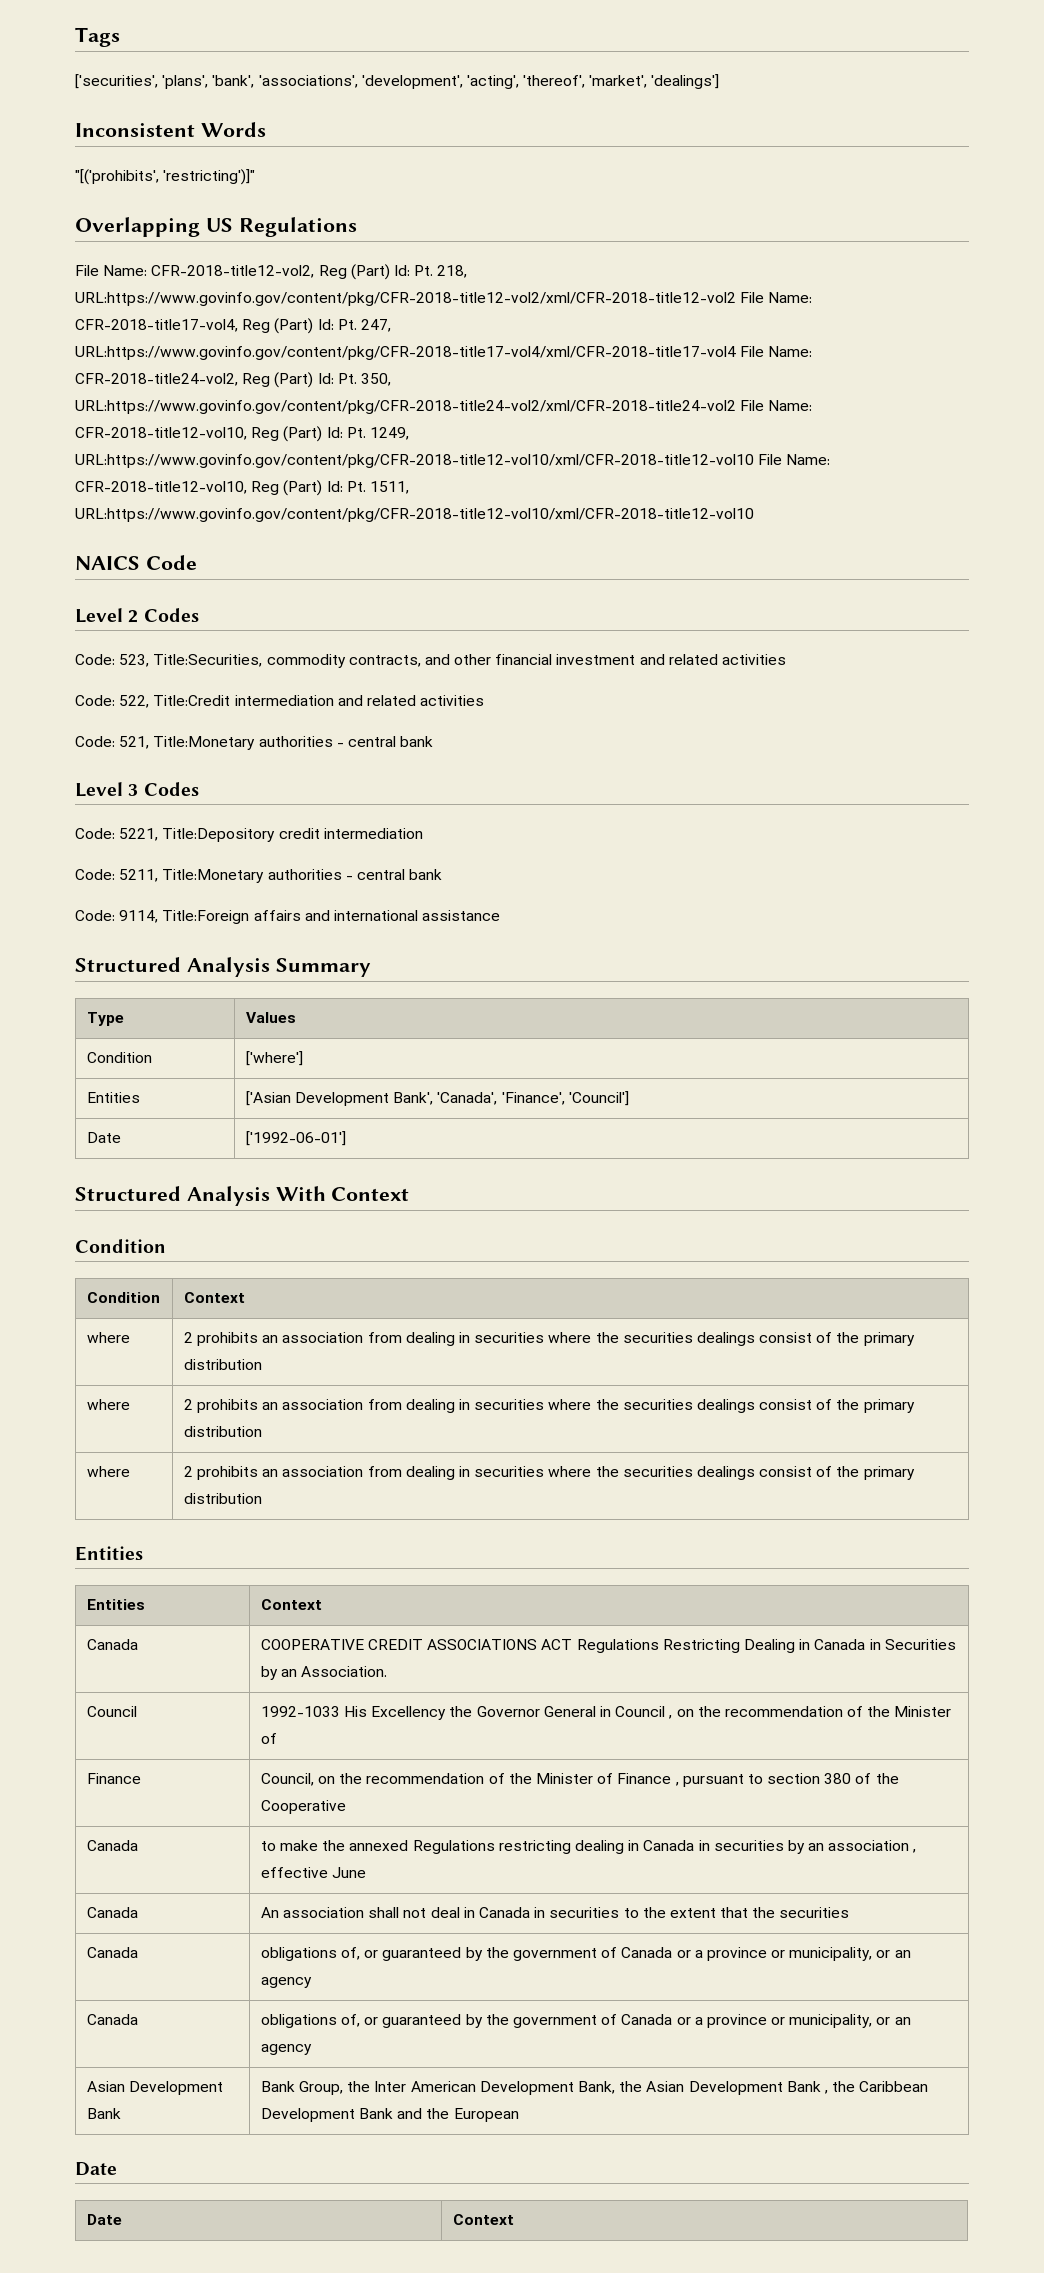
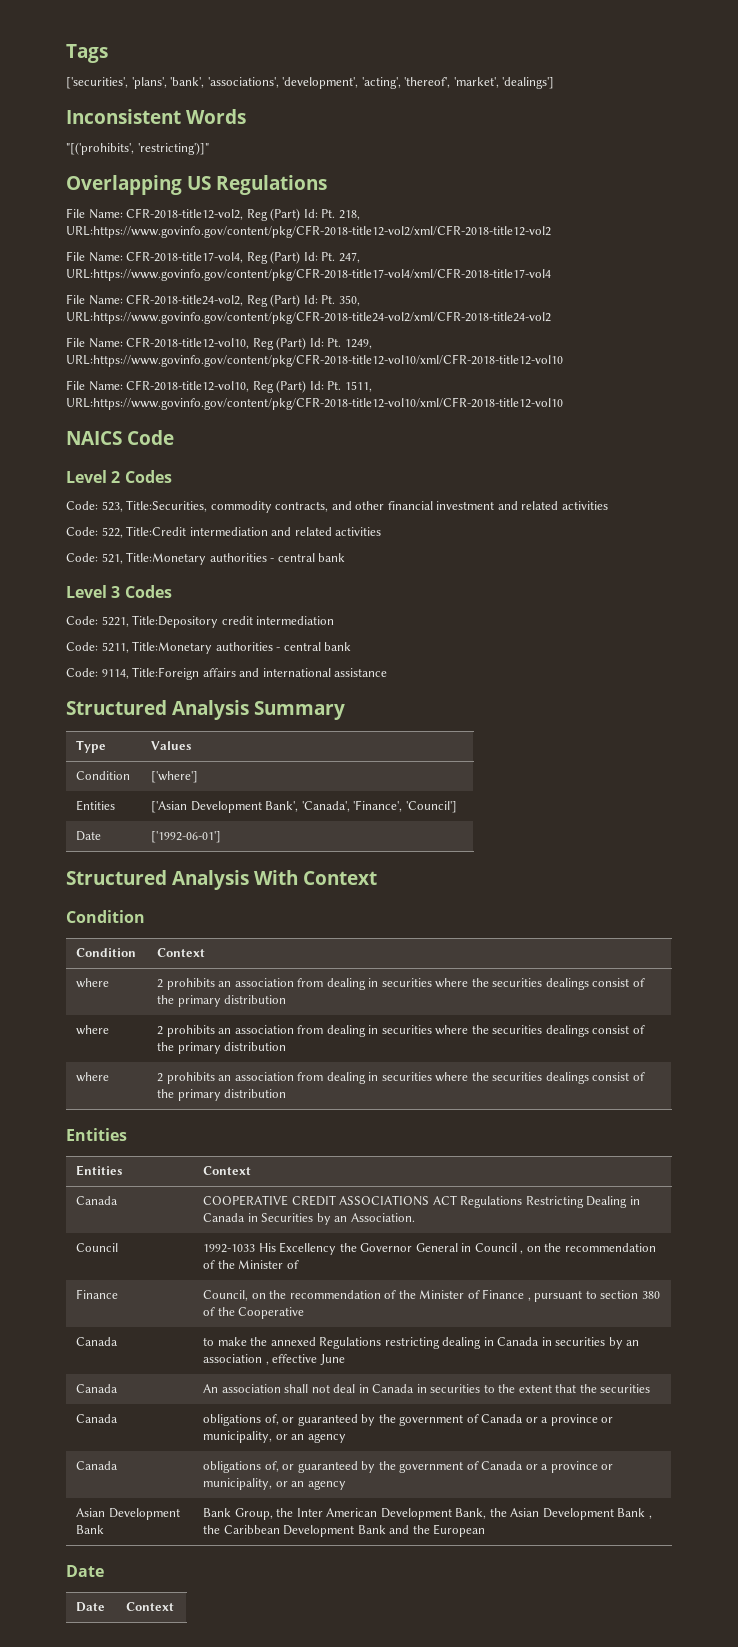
(736, 299) none -> (551, 231) //
(736, 353) none -> (551, 274) //
(736, 407) none -> (551, 317) //
(754, 461) none -> (563, 360) //

